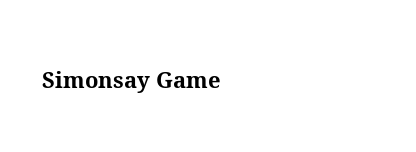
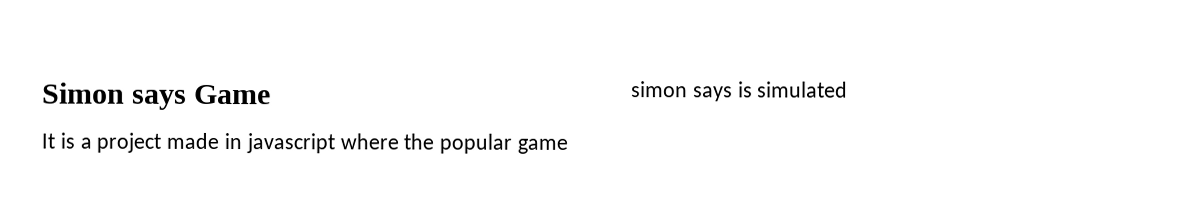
[42,71,150,93] Simonsay -> [42,82,188,110] Simon says
(221, 80) none -> [41,132,569,154] [631,81,849,102] // It is a project made in javascript where the popular game simon says is simulated

